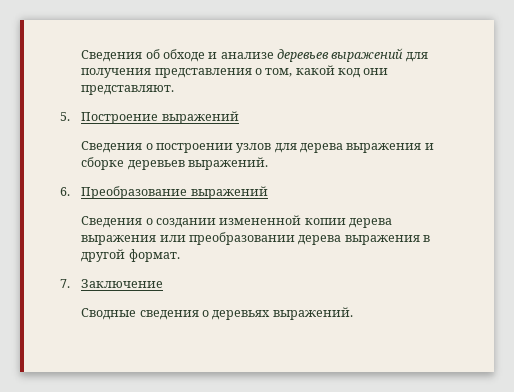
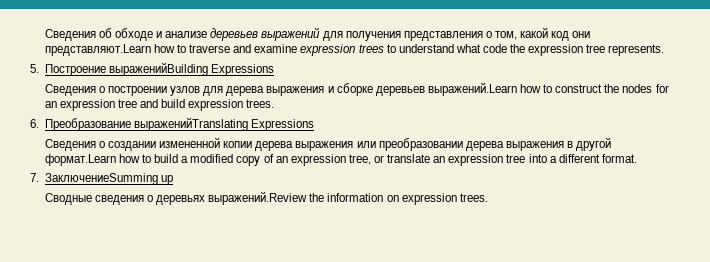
[81,85,175,95] представляют. -> [44,44,665,56] представляют.Learn how to traverse and examine expression trees to understand what code the expression tree represents.
[161,111,239,124] выражений -> [108,62,275,76] выраженийBuilding Expressions
[187,157,268,170] выражений. -> [427,82,669,96] [44,99,275,111] выражений.Learn how to construct the nodes for an expression tree and build expression trees.
[190,186,268,199] выражений -> [133,117,315,131] выраженийTranslating Expressions
[128,249,180,262] формат. -> [44,154,637,166] формат.Learn how to build a modified copy of an expression tree, or translate an expression tree into a different format.
[81,279,164,288] Заключение -> [44,173,173,185] ЗаключениеSumming up
[272,307,353,320] выражений. -> [208,191,488,205] выражений.Review the information on expression trees.

